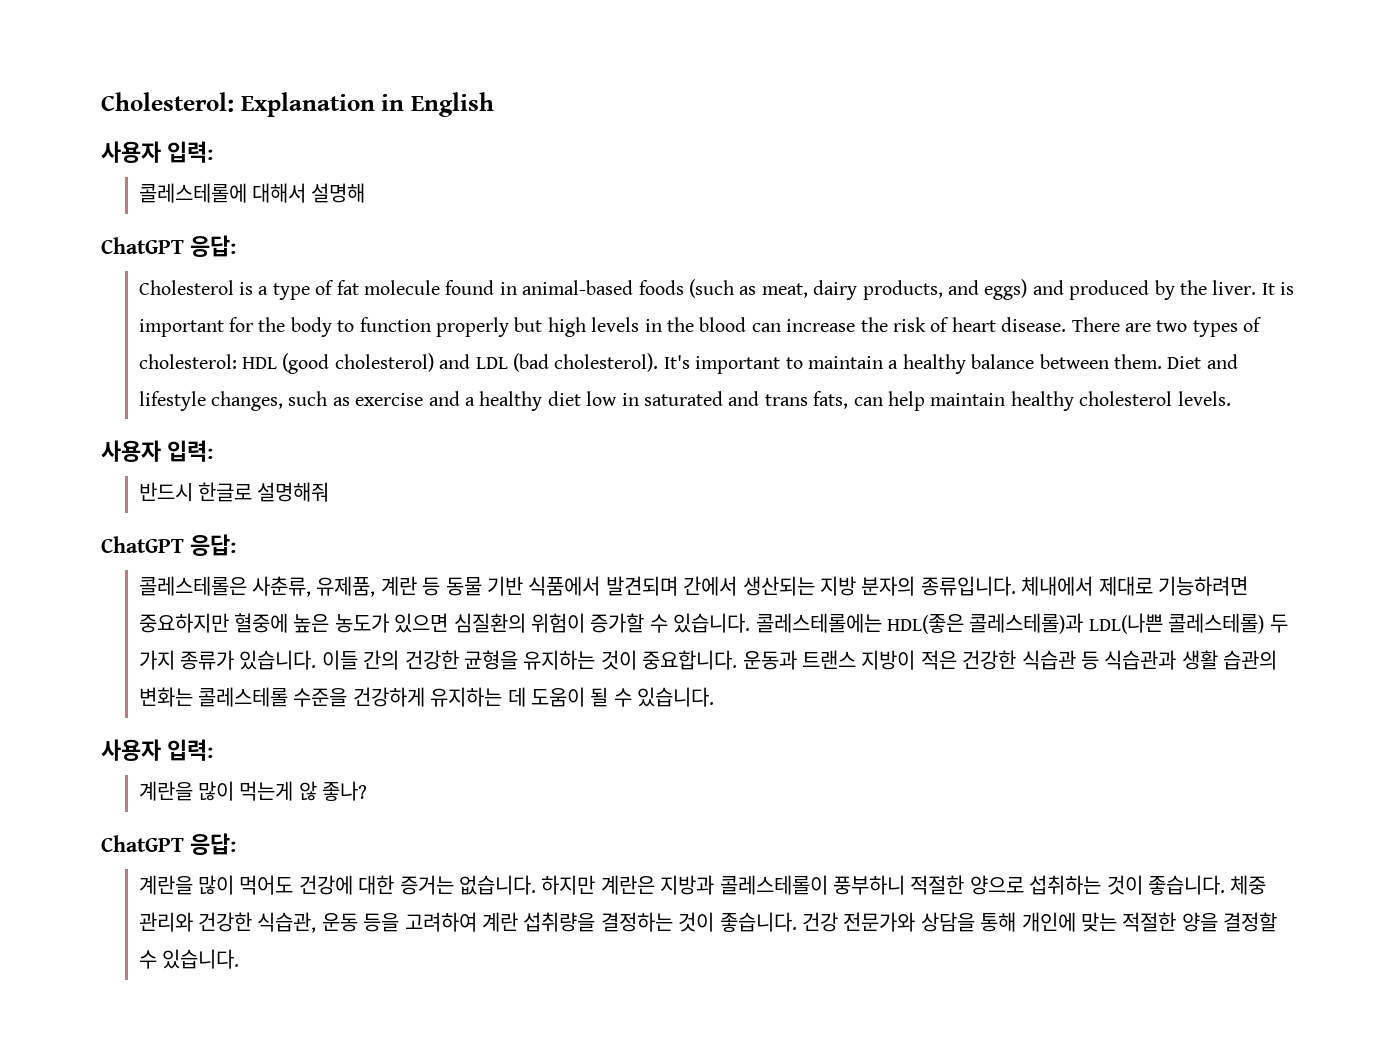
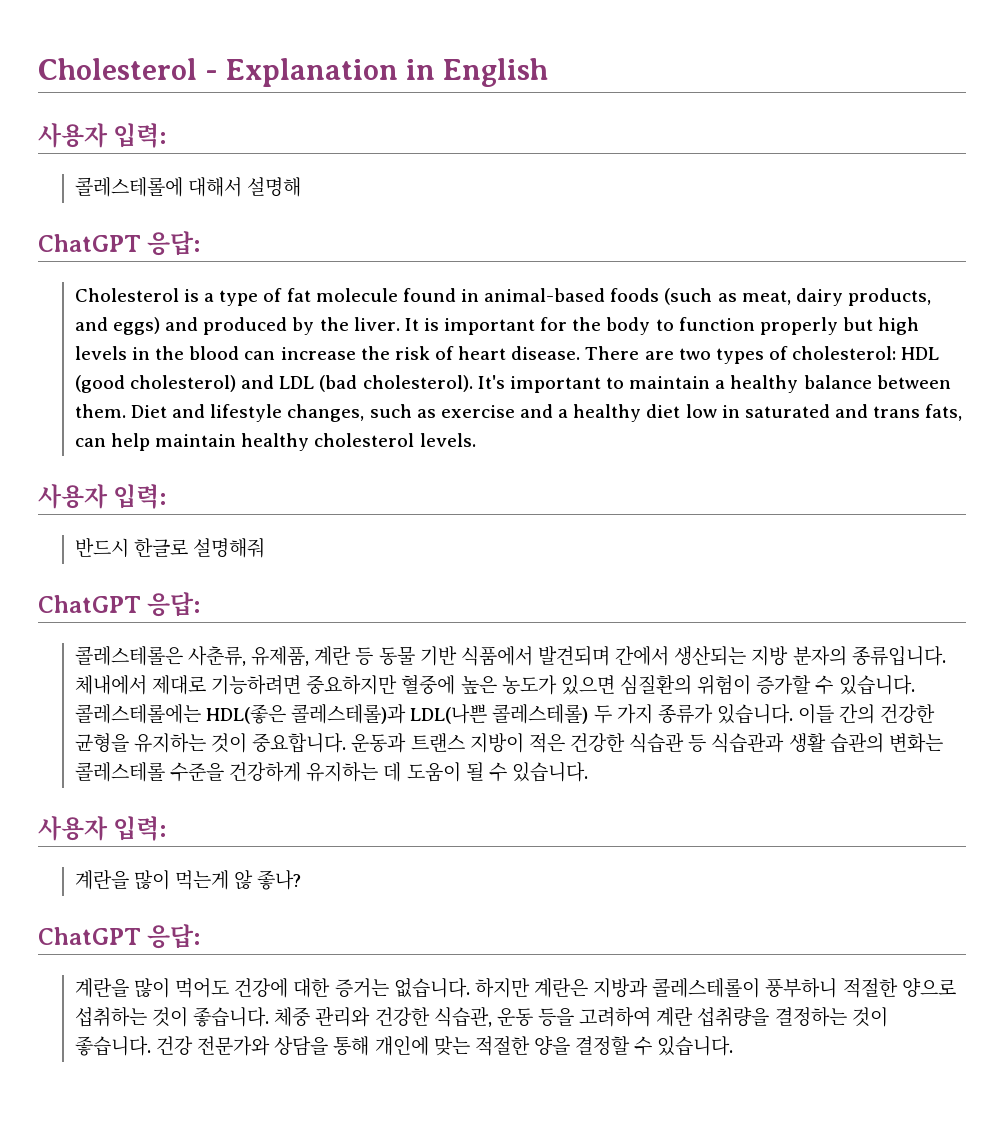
[101,92,234,112] Cholesterol: -> [38,58,219,80] Cholesterol -

